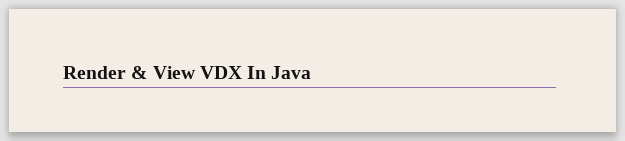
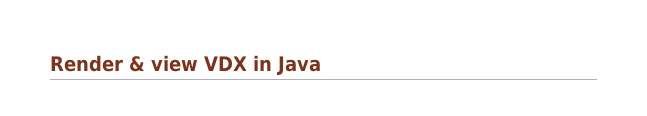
[152,66,267,79] View VDX In -> [151,55,272,72] view VDX in

